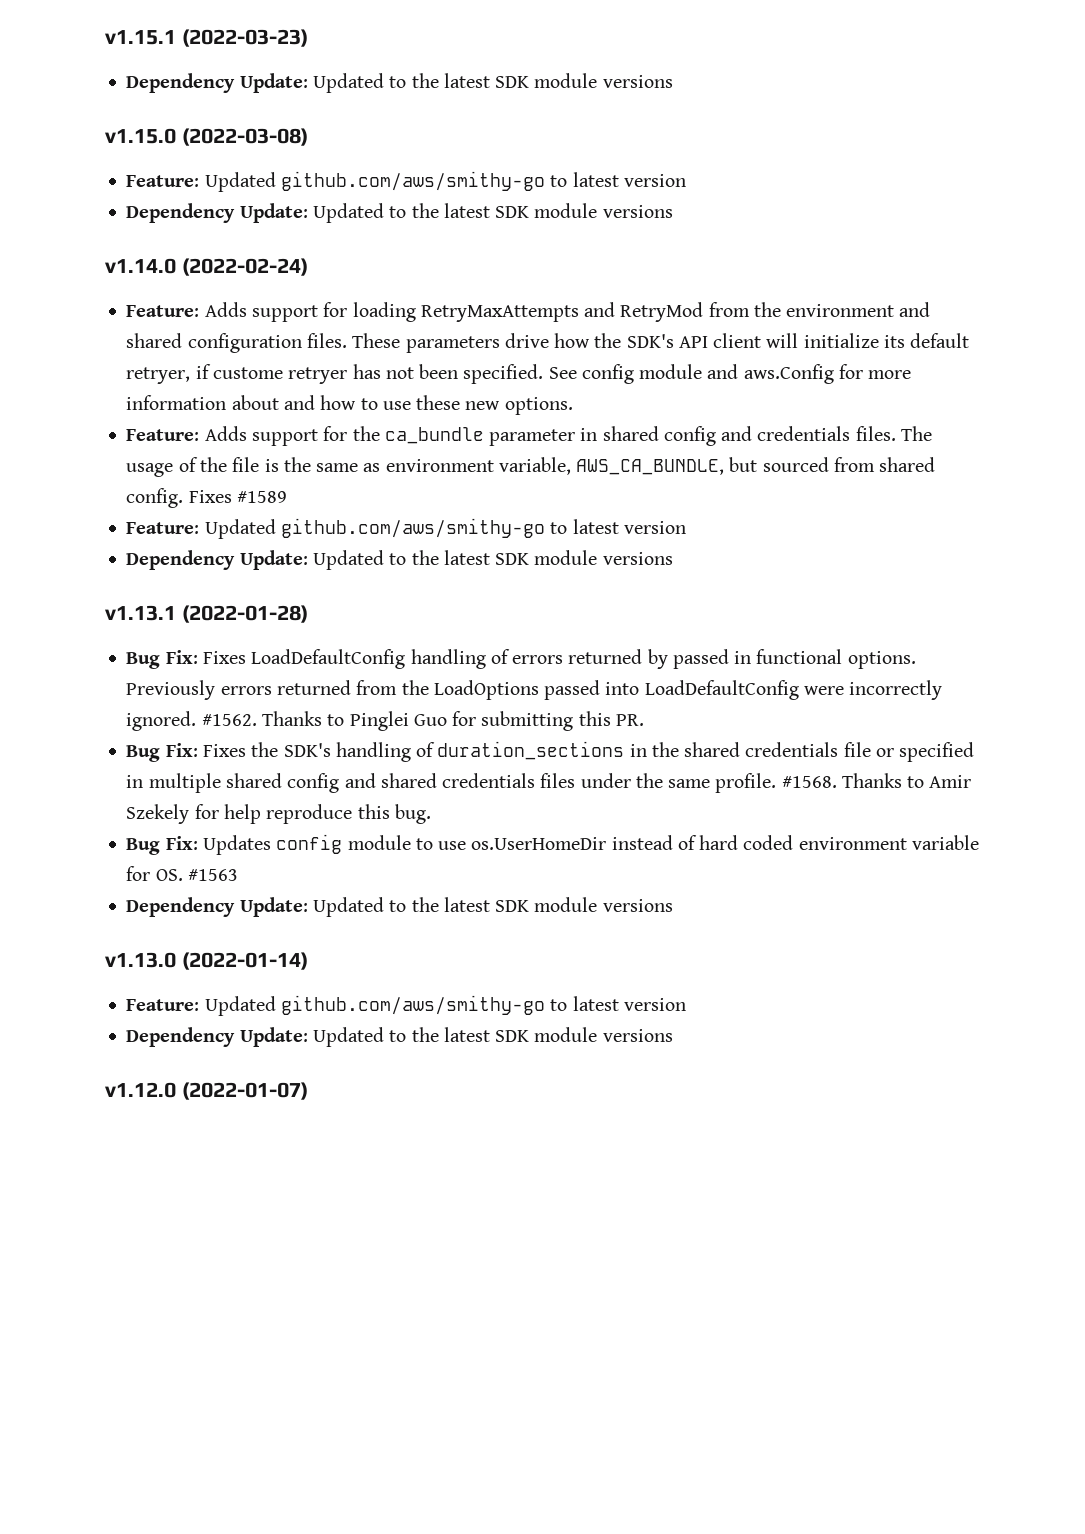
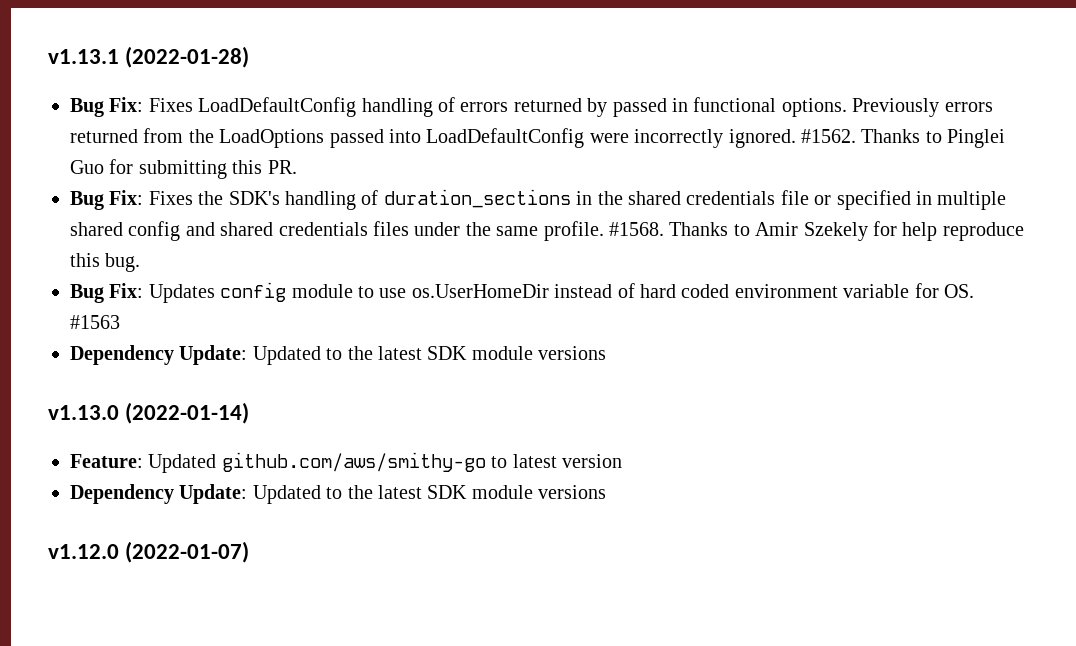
[105,29,308,47] [126,73,673,93] [105,128,308,146] [126,171,686,192] [126,203,673,223] [105,258,308,276] [126,302,931,322] [126,333,970,353] [126,364,912,384] [126,395,573,415] [126,426,932,446] [126,457,936,477] [126,488,287,508] [126,518,686,539] [126,550,673,570] v1.15.1 (2022-03-23) // Dependency Update: Updated to the latest SDK module versions // v1.15.0 (2022-03-08) // Feature: Updated github.com/aws/smithy-go to latest version // Dependency Update: Updated to the latest SDK module versions // v1.14.0 (2022-02-24) // Feature: Adds support for loading RetryMaxAttempts and RetryMod from the environment and shared configuration files. These parameters drive how the SDK's API client will initialize its default retryer, if custome retryer has not been specified. See config module and aws.Config for more information about and how to use these new options. // Feature: Adds support for the ca_bundle parameter in shared config and credentials files. The usage of the file is the same as environment variable, AWS_CA_BUNDLE, but sourced from shared config. Fixes #1589 // Feature: Updated github.com/aws/smithy-go to latest version // Dependency Update: Updated to the latest SDK module versions // -> (48, 56) none

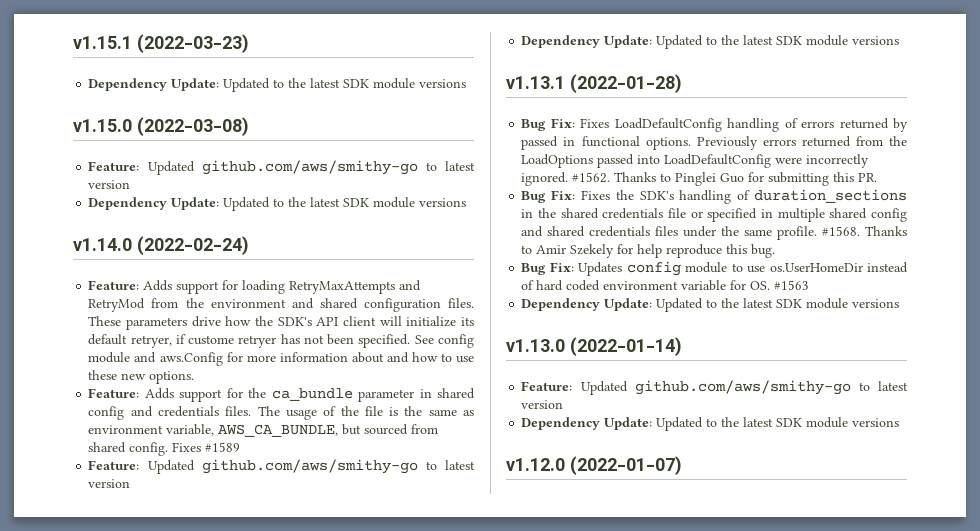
(48, 56) none -> [73,34,249,53] [88,78,467,92] [73,117,249,136] [88,160,475,175] [88,180,131,189] [88,197,467,211] [73,236,249,255] [88,280,422,294] [88,298,474,312] [88,316,475,330] [88,334,474,348] [88,352,475,366] [88,370,195,384] [88,388,475,402] [88,406,475,420] [88,424,439,437] [88,442,241,456] [88,459,475,474] [88,479,131,488] [521,35,900,49] v1.15.1 (2022-03-23) // Dependency Update: Updated to the latest SDK module versions // v1.15.0 (2022-03-08) // Feature: Updated github.com/aws/smithy-go to latest version // Dependency Update: Updated to the latest SDK module versions // v1.14.0 (2022-02-24) // Feature: Adds support for loading RetryMaxAttempts and RetryMod from the environment and shared configuration files. These parameters drive how the SDK's API client will initialize its default retryer, if custome retryer has not been specified. See config module and aws.Config for more information about and how to use these new options. // Feature: Adds support for the ca_bundle parameter in shared config and credentials files. The usage of the file is the same as environment variable, AWS_CA_BUNDLE, but sourced from shared config. Fixes #1589 // Feature: Updated github.com/aws/smithy-go to latest version // Dependency Update: Updated to the latest SDK module versions //

